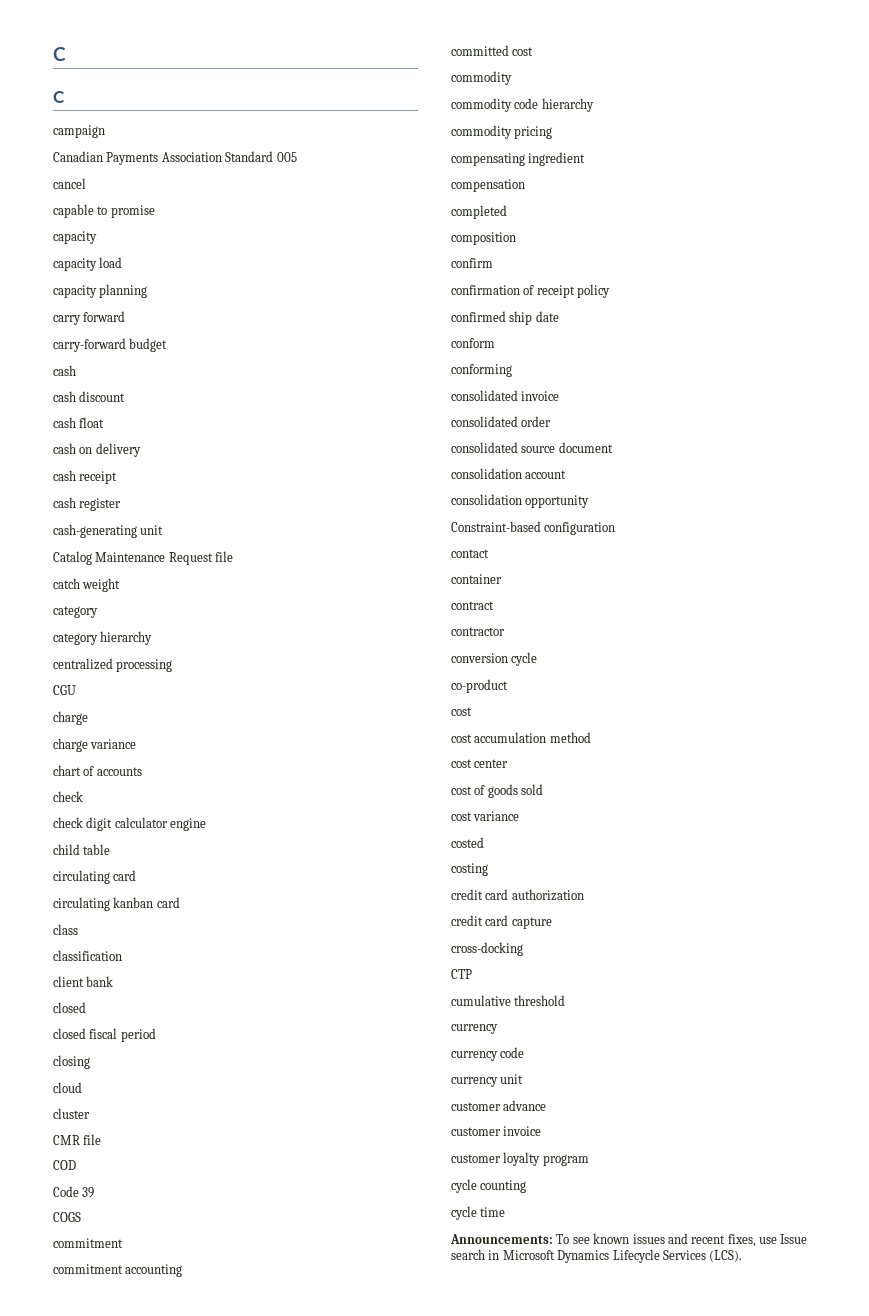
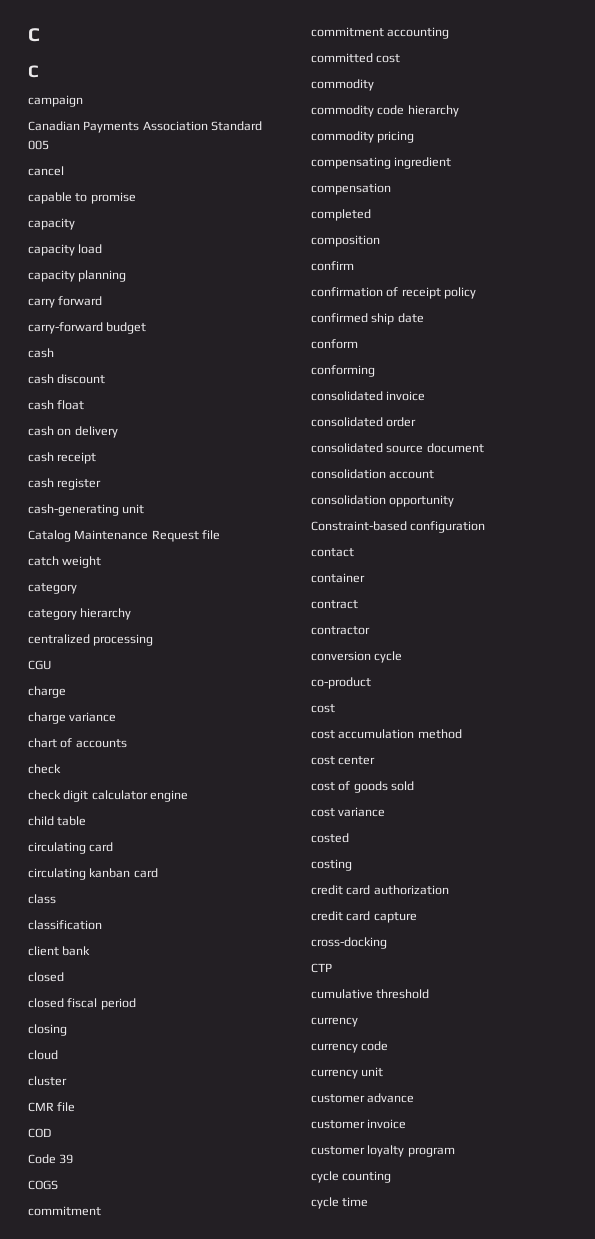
[450,1233,808,1247] [451,1249,743,1263] // Announcements: To see known issues and recent fixes, use Issue search in Microsoft Dynamics Lifecycle Services (LCS). -> (369, 1202) none

